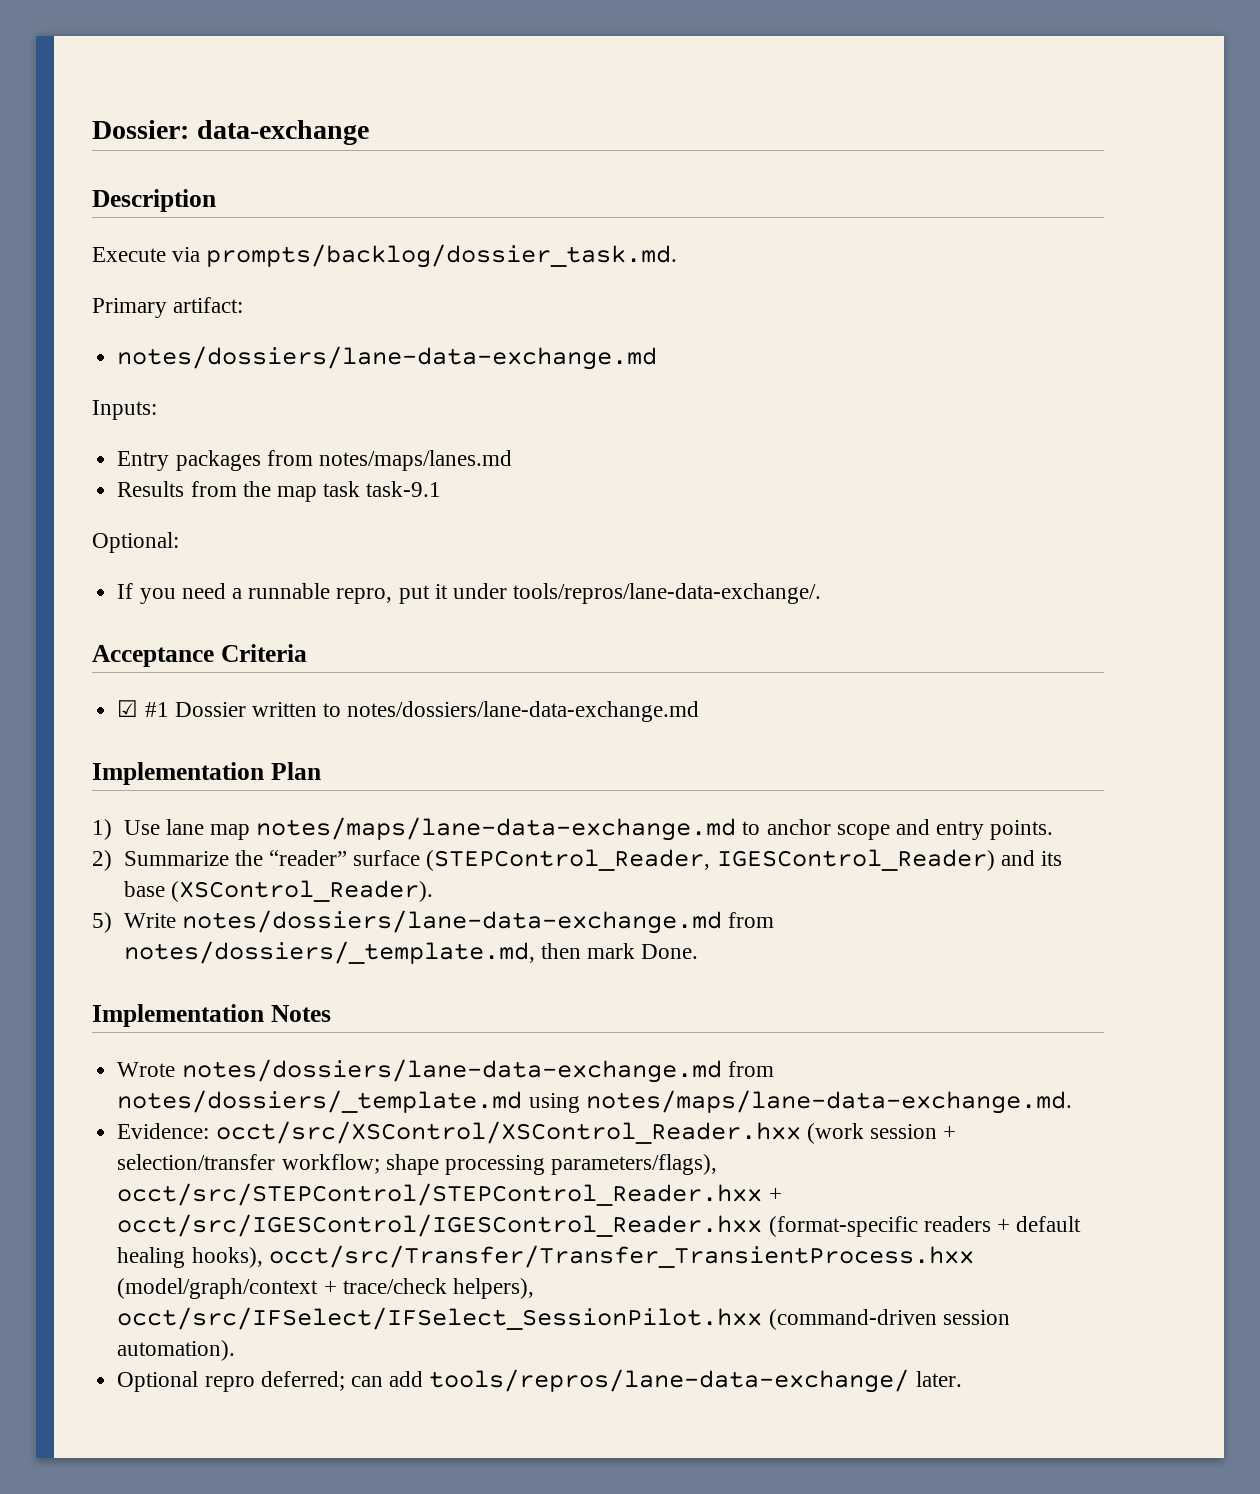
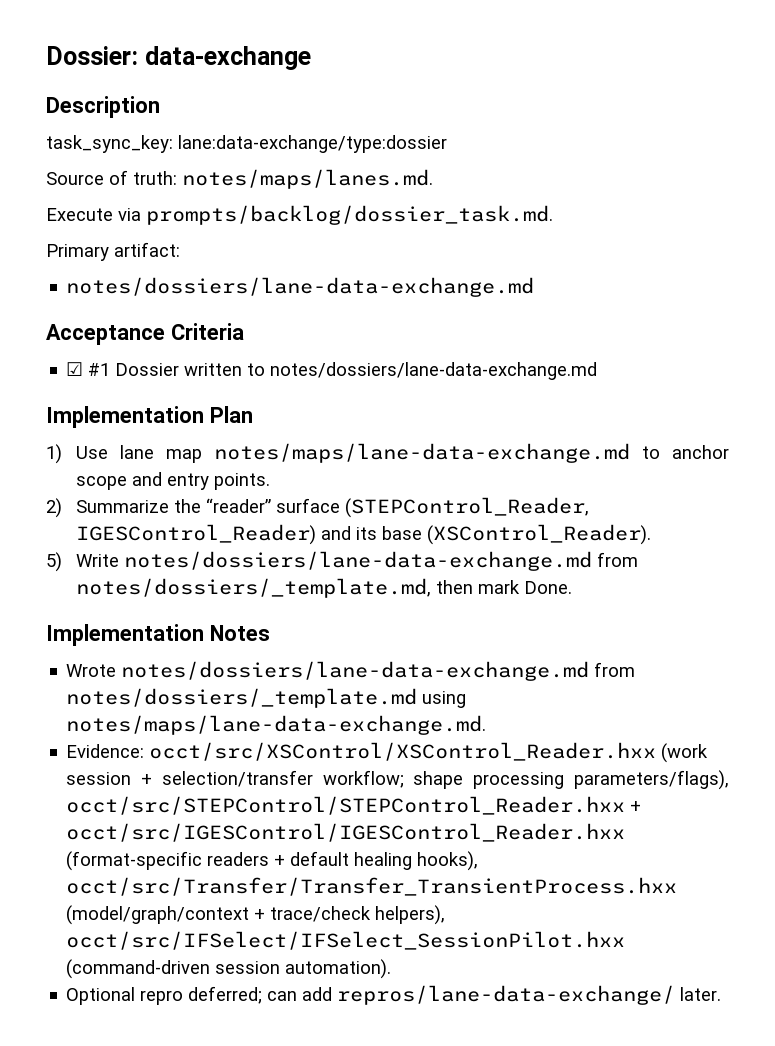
(216, 200) none -> [46,135,447,153] [46,169,433,189] // task_sync_key: lane:data-exchange/type:dossier // Source of truth: notes/maps/lanes.md.
[92,400,157,420] [117,450,512,471] [117,481,442,502] [92,532,179,553] [117,583,822,604] // Inputs: // Entry packages from notes/maps/lanes.md // Results from the map task task-9.1 // Optional: // If you need a runnable repro, put it under tools/repros/lane-data-exchange/. -> (535, 287) none
[429,1369,910,1393] tools/repros/lane-data-exchange/ -> [337,985,676,1005] repros/lane-data-exchange/

